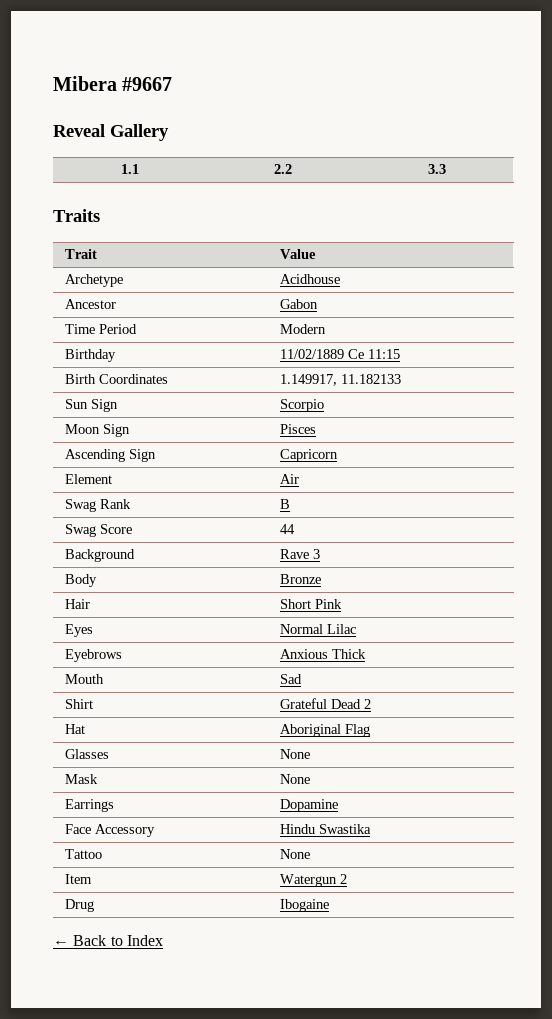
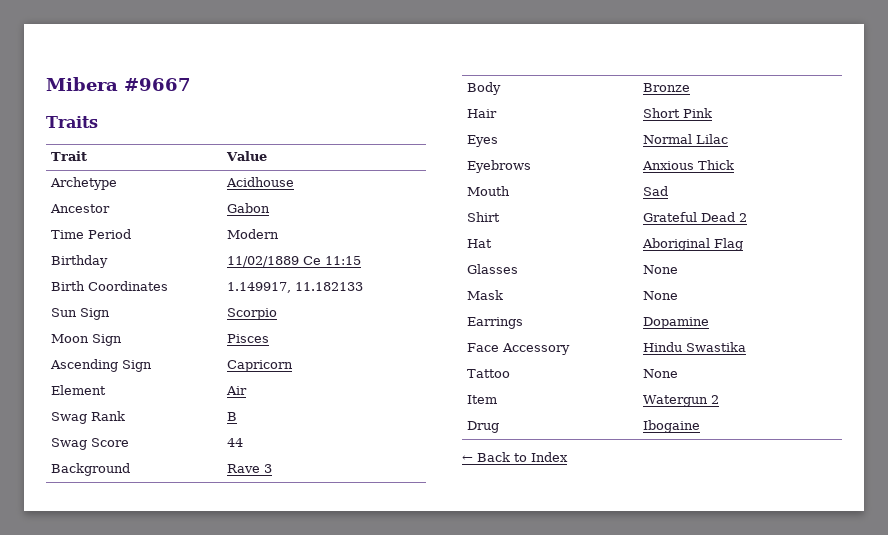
[53,124,169,141] [121,164,139,174] [274,164,292,174] [427,164,446,174] // Reveal Gallery // 1.1 | 2.2 | 3.3 -> (191, 84) none

